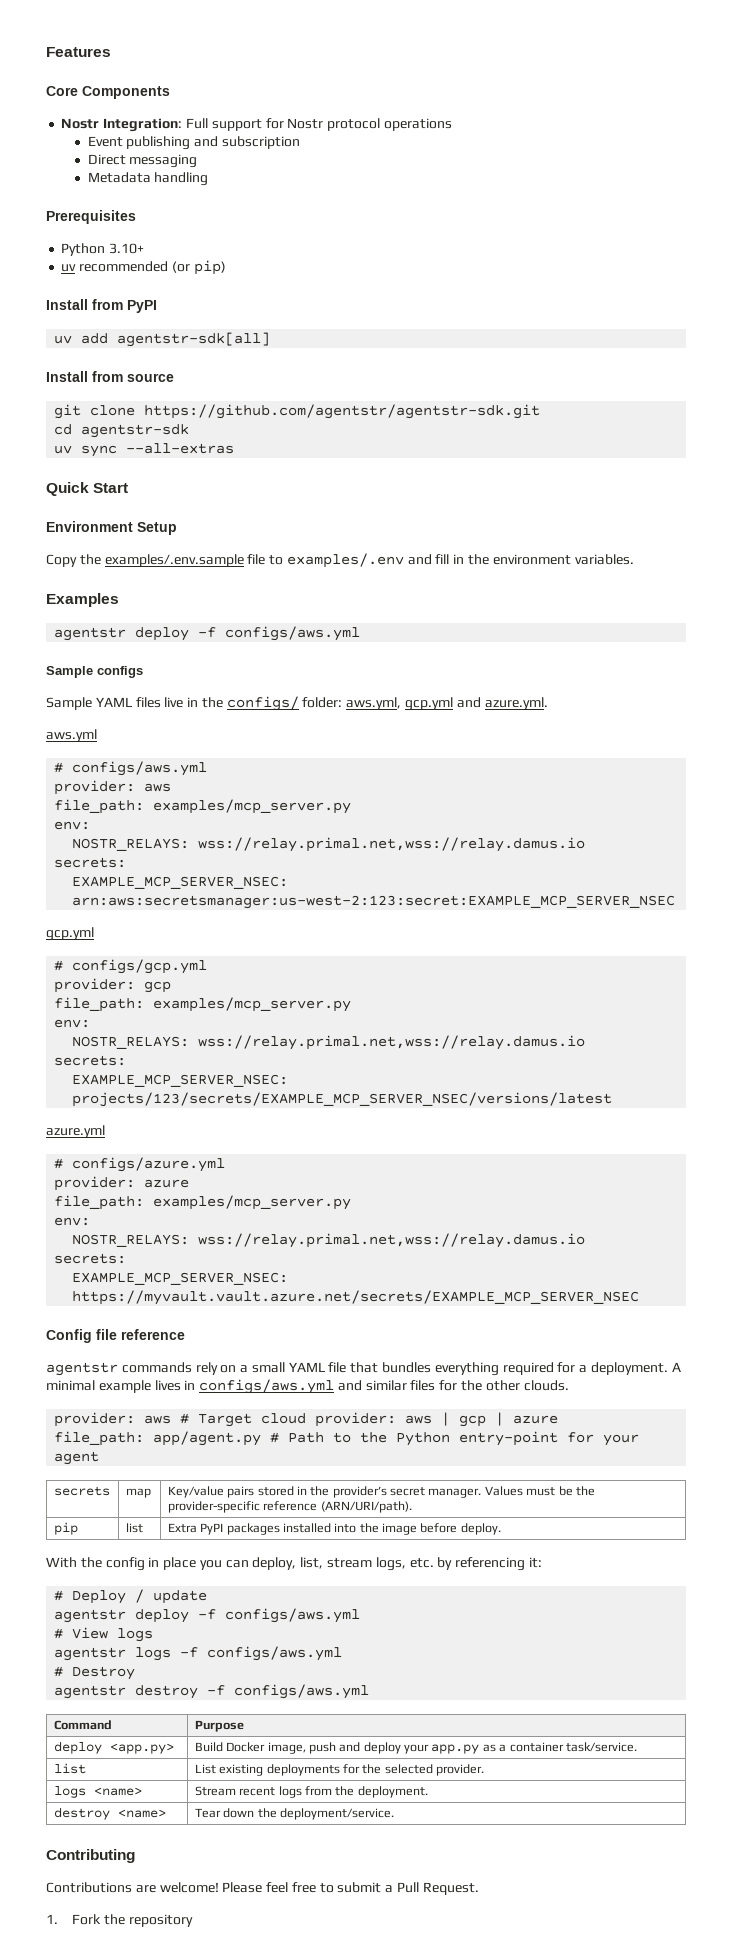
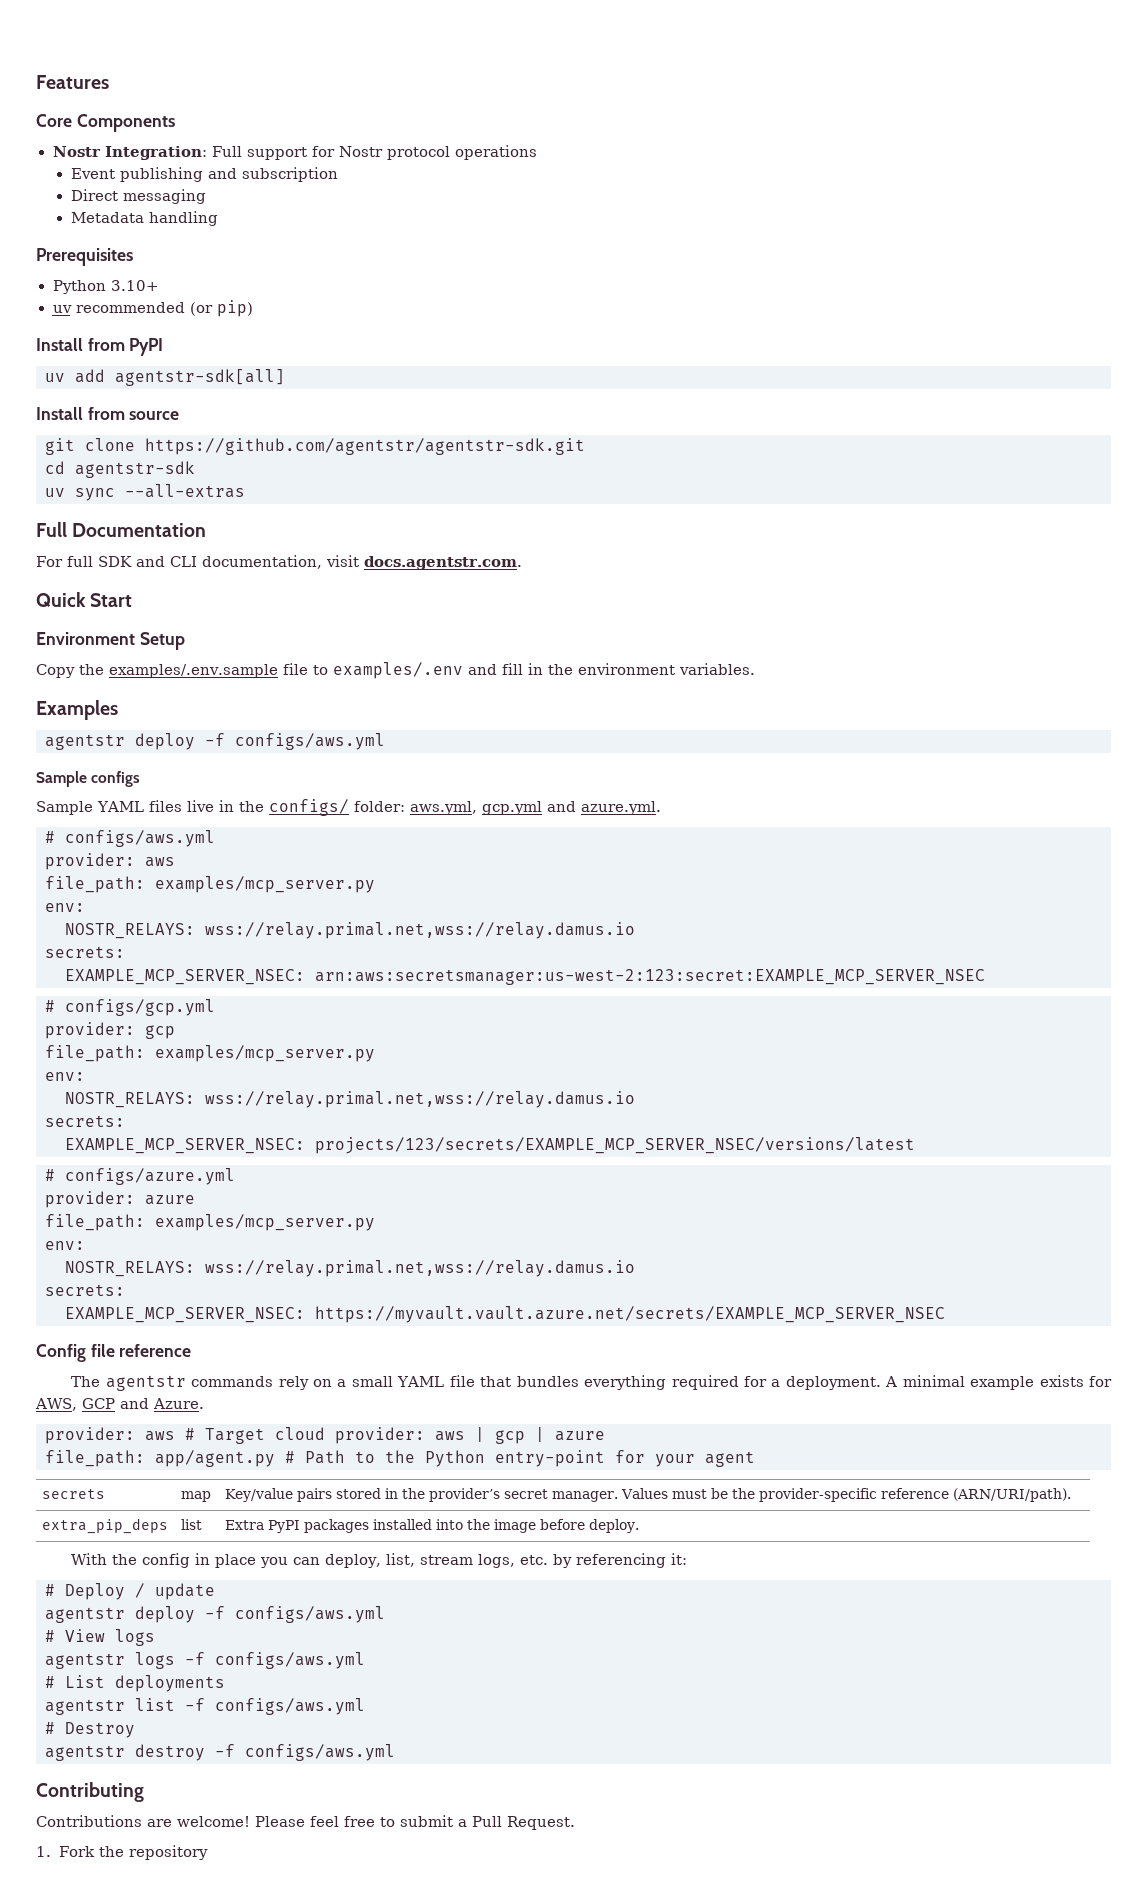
(235, 448) none -> [36,522,207,537] [36,555,522,570] // Full Documentation // For full SDK and CLI documentation, visit docs.agentstr.com.
[46,729,97,742] // aws.yml -> (661, 808) none
[46,927,94,941] // gcp.yml -> (985, 977) none
[46,1125,105,1138] // azure.yml -> (915, 1145) none
(185, 1334) none -> [71,1376,101,1387] The
[154,1379,569,1394] lives in configs/aws.yml and similar files for the other clouds. -> [1039,1375,1112,1387] [35,1398,204,1411] exists for AWS, GCP and Azure.
[53,1522,78,1535] pip -> [42,1518,169,1534] extra_pip_deps
(343, 1653) none -> [45,1675,225,1692] [45,1698,365,1715] // # List deployments // agentstr list -f configs/aws.yml
[53,1720,112,1730] [194,1720,244,1732] [53,1741,174,1754] [194,1742,637,1754] [53,1763,86,1774] [194,1764,485,1776] [53,1786,142,1798] [194,1786,428,1798] [53,1807,166,1820] [194,1808,394,1820] // Command | Purpose // deploy <app.py> | Build Docker image, push and deploy your app.py as a container task/service. // list | List existing deployments for the selected provider. // logs <name> | Stream recent logs from the deployment. // destroy <name> | Tear down the deployment/service. -> (395, 1752) none

